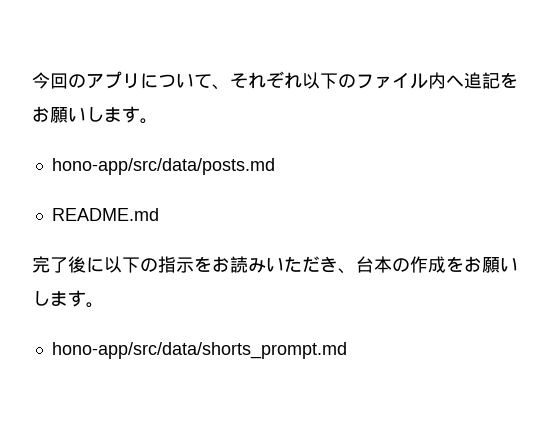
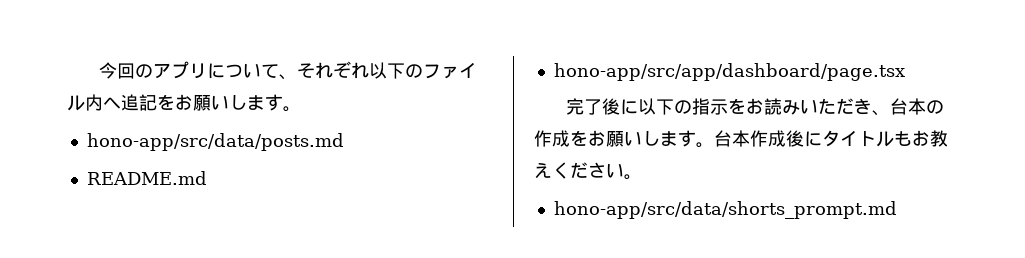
(159, 214) none -> [553,63,905,81] // hono-app/src/app/dashboard/page.tsx
(104, 305) none -> [714,130,948,147] [534,162,642,180] 台本作成後にタイトルもお教えください。

